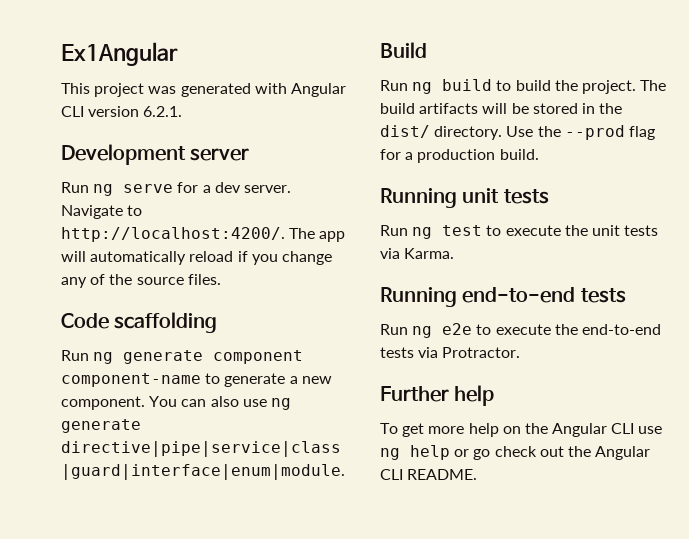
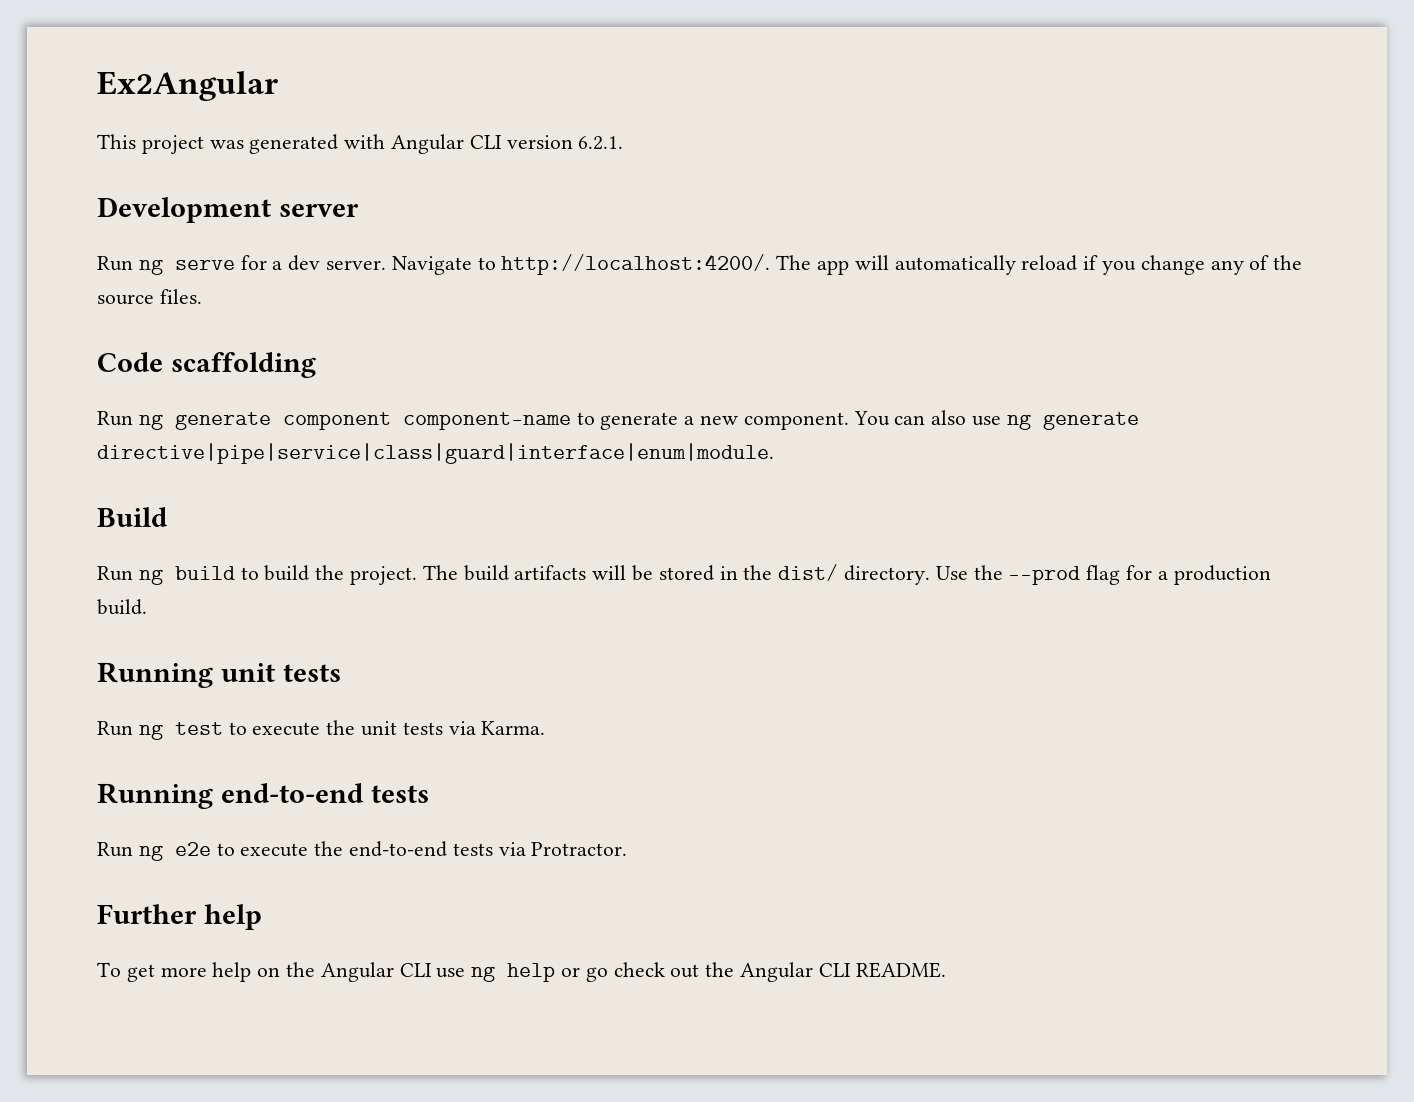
[61,42,178,66] Ex1Angular -> [97,71,278,101] Ex2Angular

